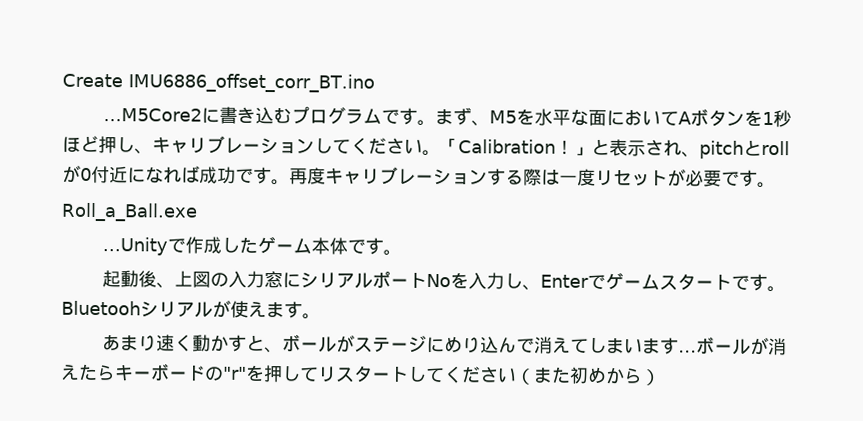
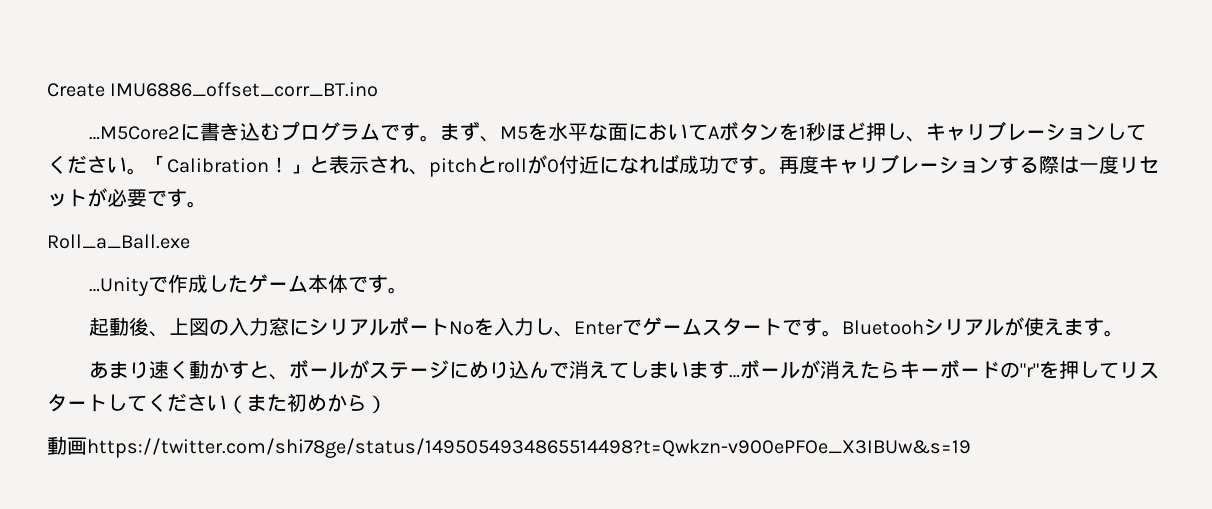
(661, 377) none -> [47,436,971,458] // 動画https://twitter.com/shi78ge/status/1495054934865514498?t=Qwkzn-v900ePFOe_X3IBUw&s=19

